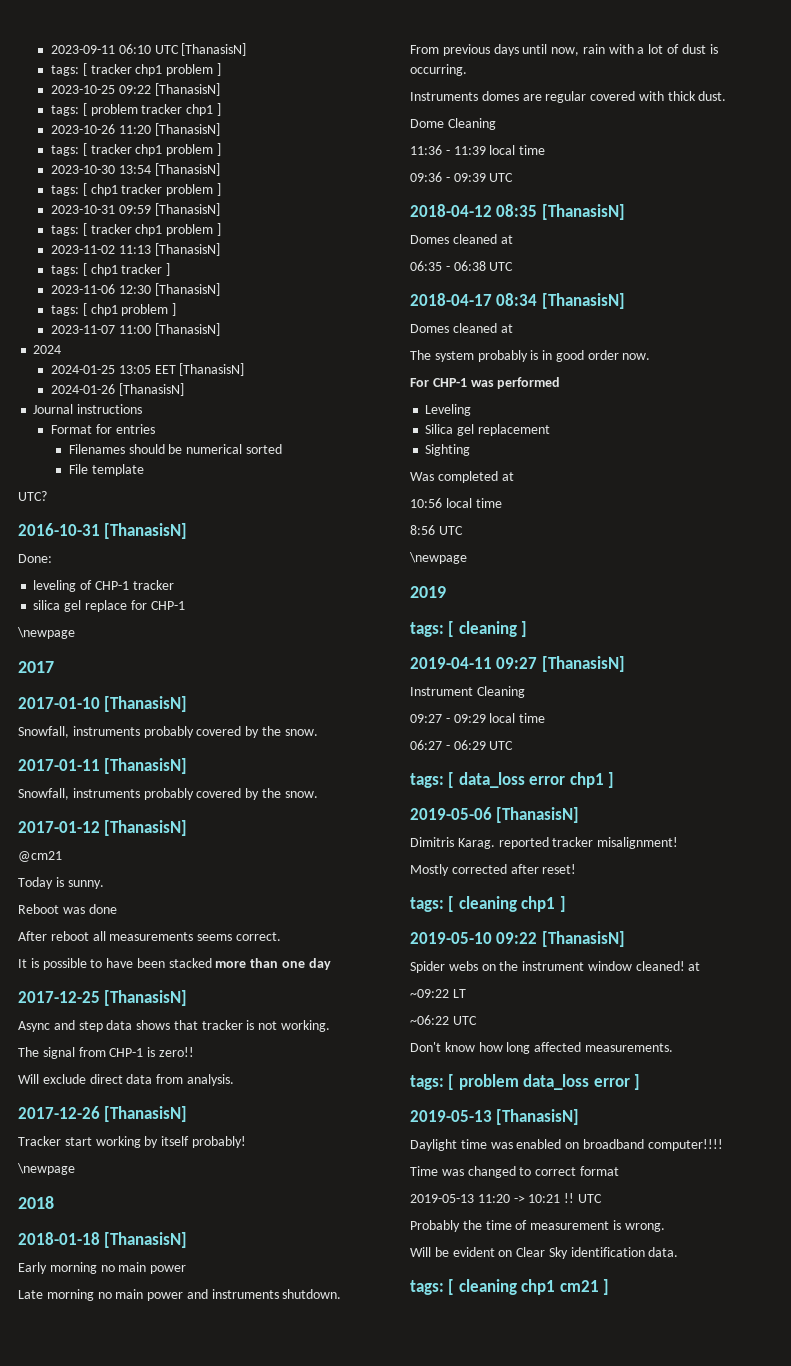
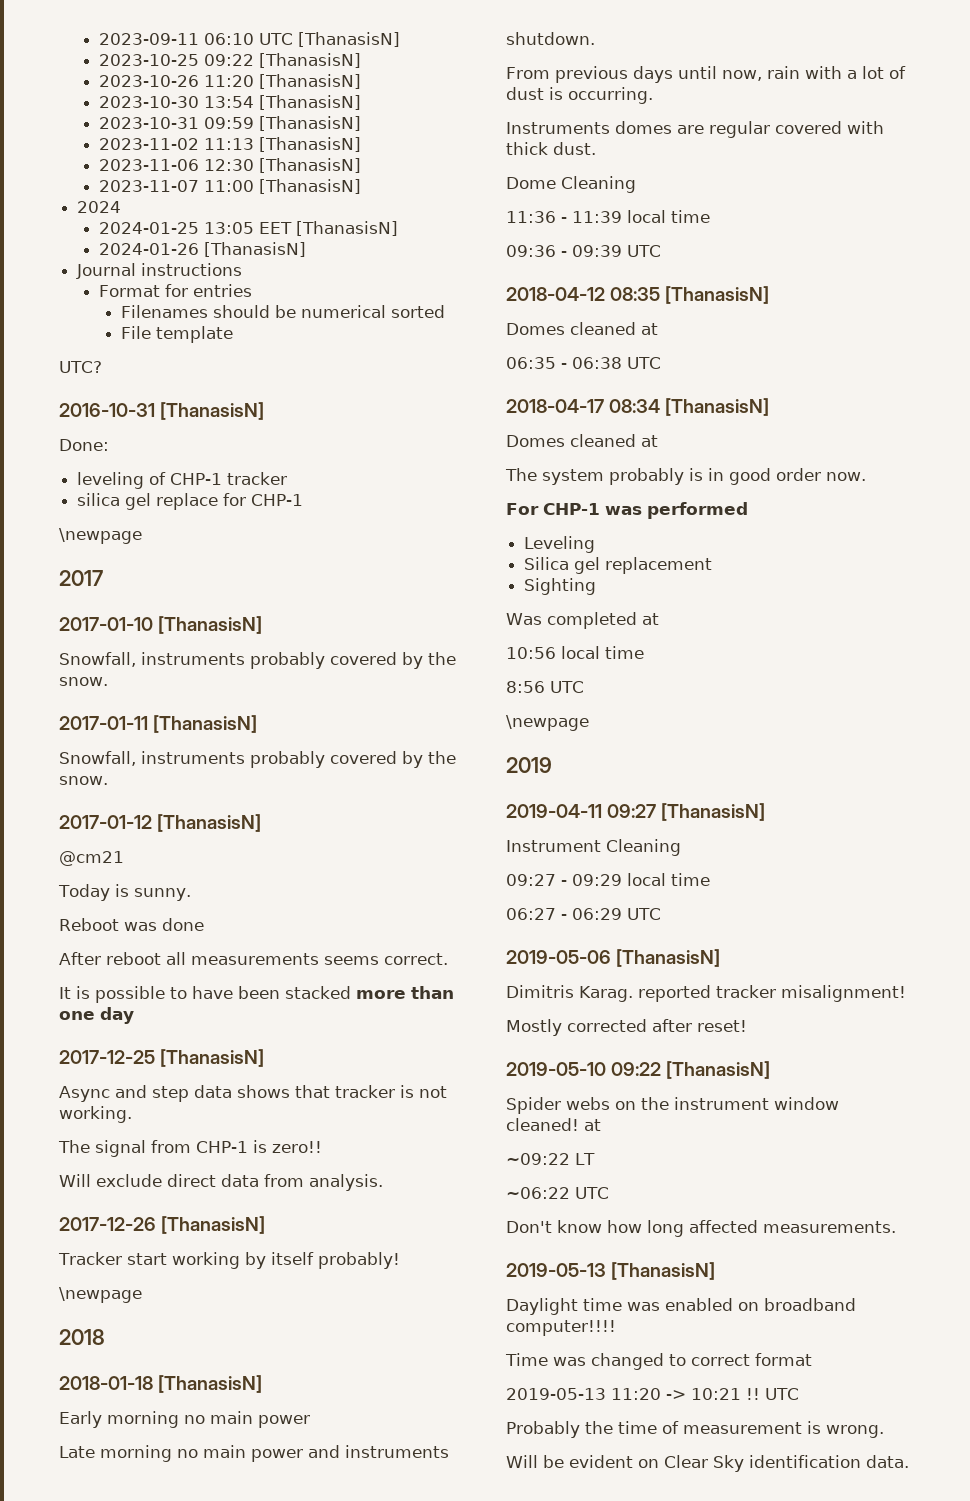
[51,63,221,76] [51,83,220,96] [51,103,221,116] [51,123,220,136] [51,143,221,156] [51,163,220,176] [51,183,221,196] [51,203,220,216] [51,223,221,236] [51,243,220,256] [51,263,171,276] [51,283,220,296] [51,303,177,316] tags: [ tracker chp1 problem ] // 2023-10-25 09:22 [ThanasisN] // tags: [ problem tracker chp1 ] // 2023-10-26 11:20 [ThanasisN] // tags: [ tracker chp1 problem ] // 2023-10-30 13:54 [ThanasisN] // tags: [ chp1 tracker problem ] // 2023-10-31 09:59 [ThanasisN] // tags: [ tracker chp1 problem ] // 2023-11-02 11:13 [ThanasisN] // tags: [ chp1 tracker ] // 2023-11-06 12:30 [ThanasisN] // tags: [ chp1 problem ] -> [99,53,362,68] [99,74,362,89] [99,95,362,110] [99,116,362,131] [99,137,362,152] [99,158,362,173] 2023-10-25 09:22 [ThanasisN] // 2023-10-26 11:20 [ThanasisN] // 2023-10-30 13:54 [ThanasisN] // 2023-10-31 09:59 [ThanasisN] // 2023-11-02 11:13 [ThanasisN] // 2023-11-06 12:30 [ThanasisN]
[410,621,528,637] // tags: [ cleaning ] -> (552, 765) none
[410,772,615,788] // tags: [ data_loss error chp1 ] -> (661, 914) none
[410,896,566,912] // tags: [ cleaning chp1 ] -> (747, 1026) none
[410,1074,641,1090] // tags: [ problem data_loss error ] -> (896, 1227) none
[410,1279,610,1295] // tags: [ cleaning chp1 cm21 ] -> (909, 1461) none

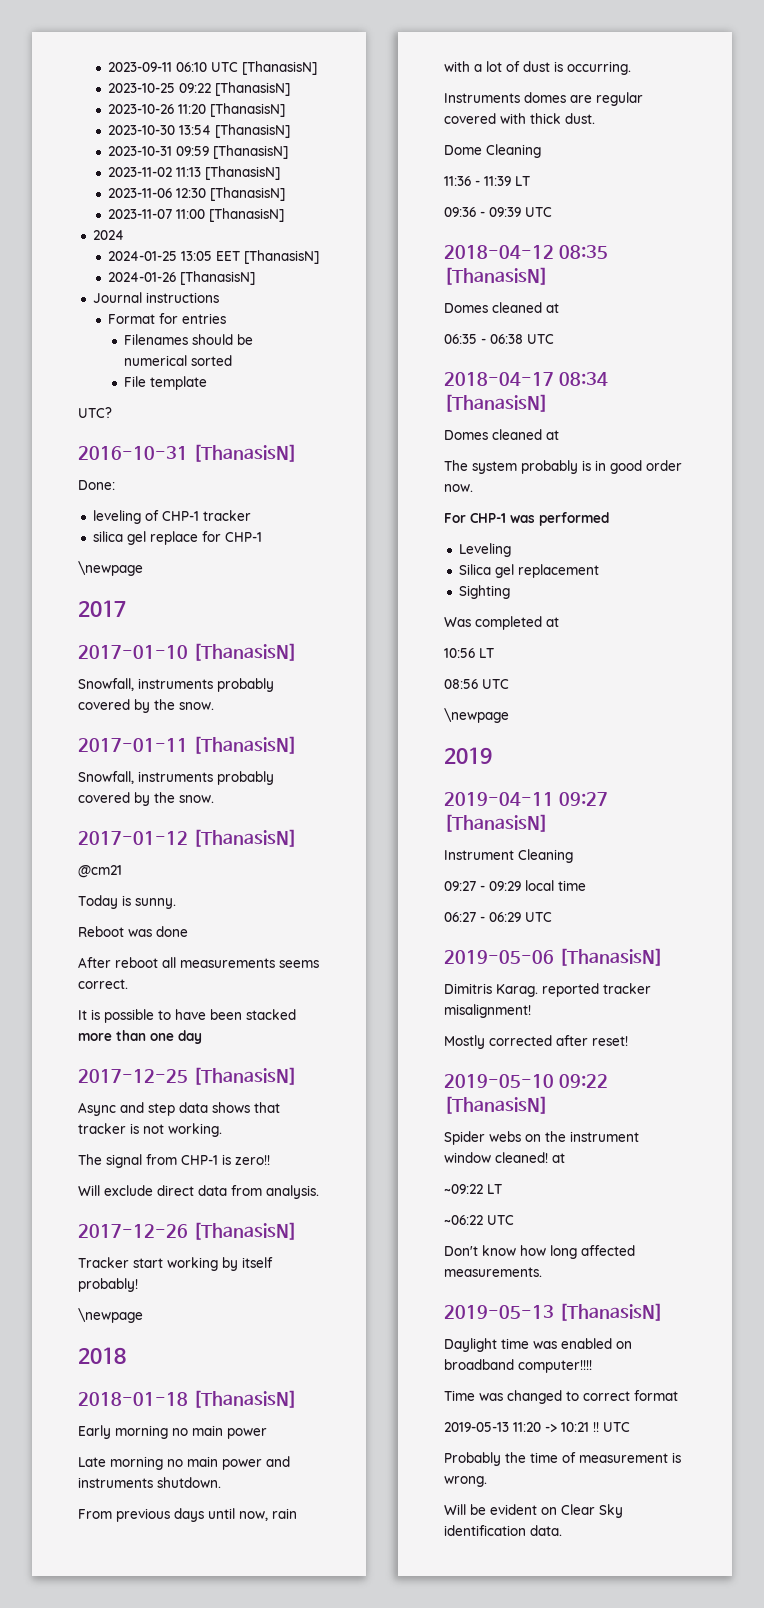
[627,210,710,223] local time -> [515,176,530,186] LT
[561,646,644,659] [506,681,545,693] local time // 8:56 -> [479,648,494,658] [444,679,478,689] LT // 08:56

